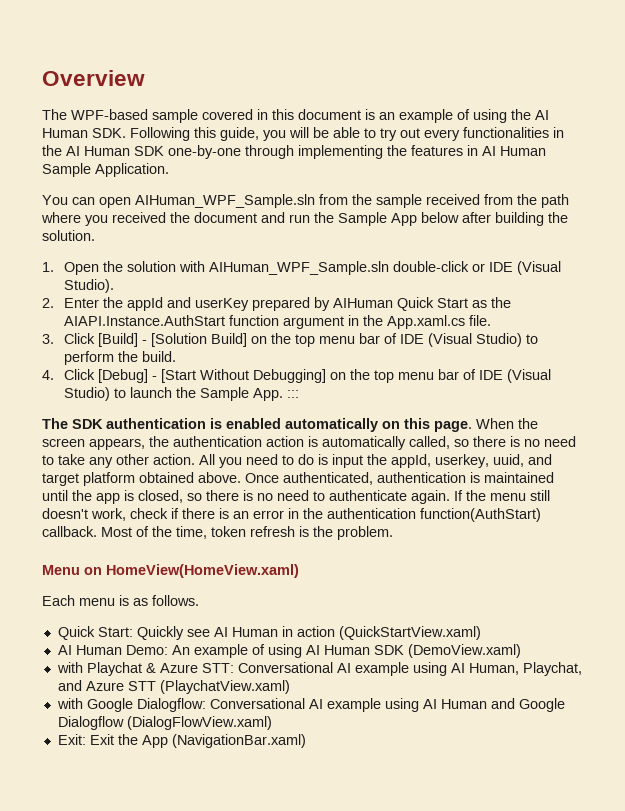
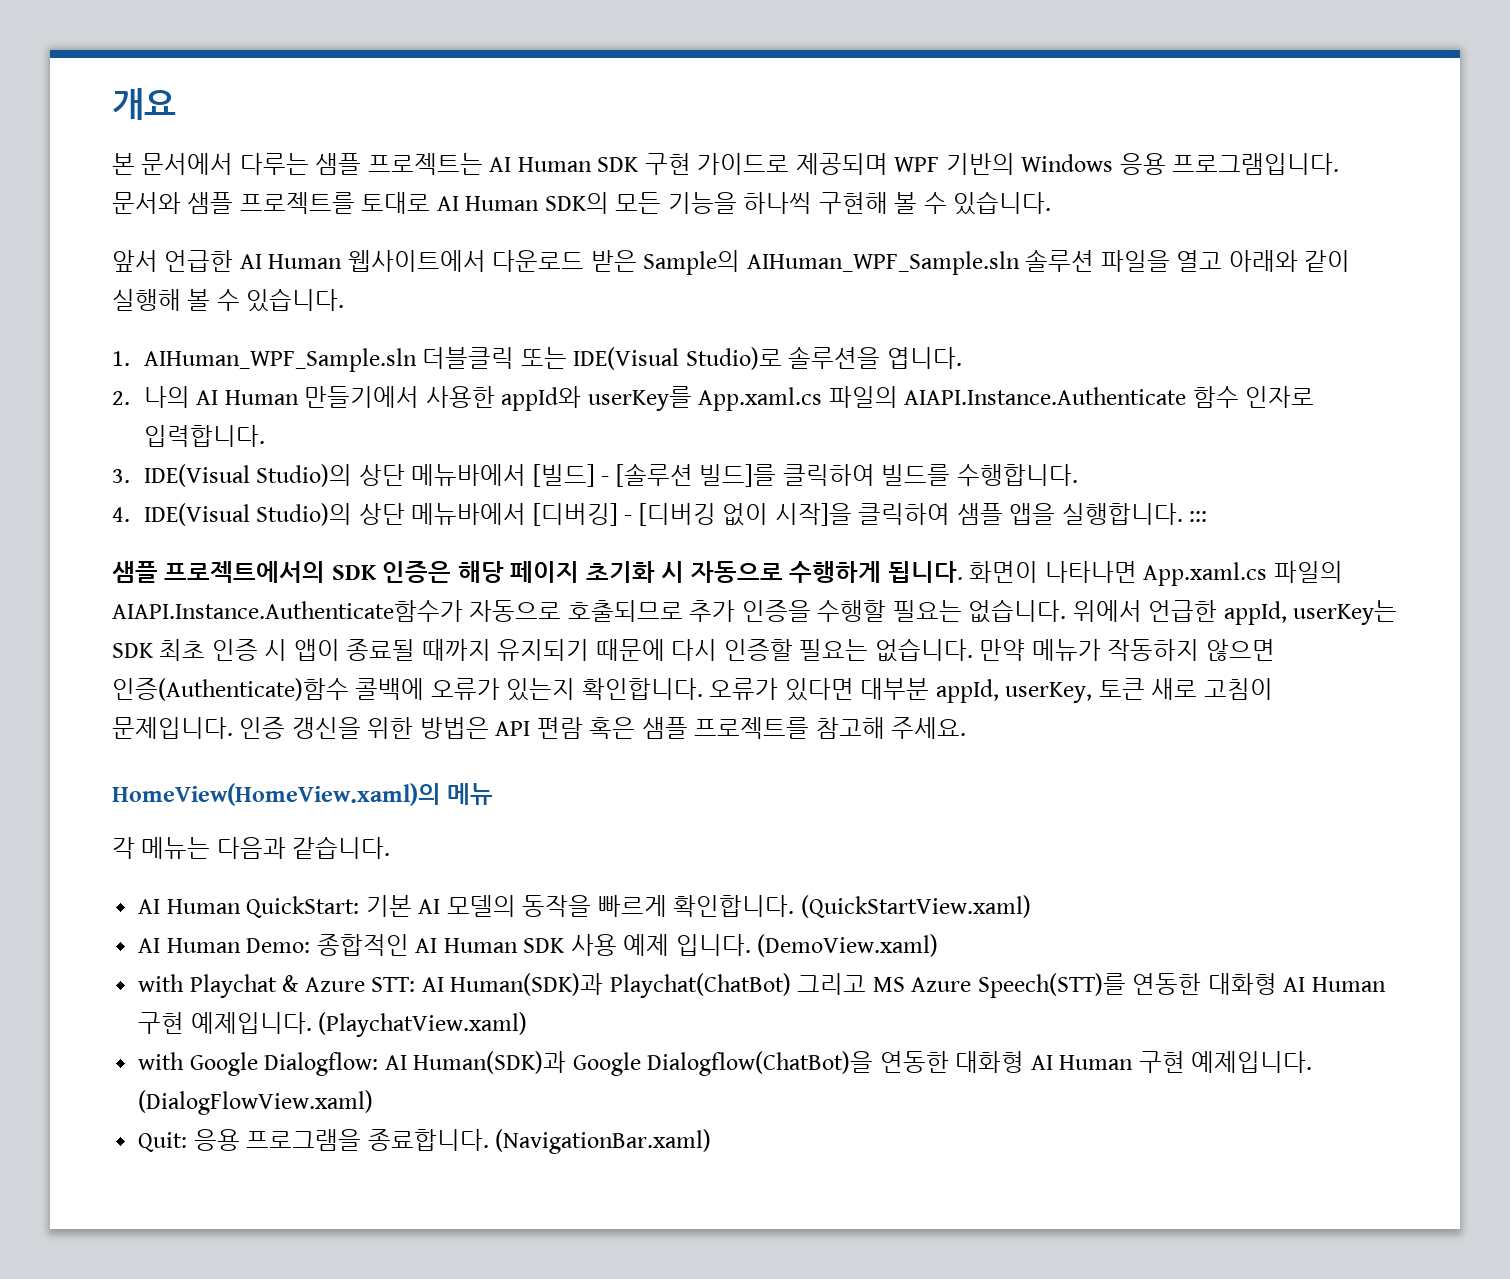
[42,70,145,86] [42,109,549,123] [42,127,564,141] [42,145,546,159] [42,163,169,177] [42,194,569,208] [41,212,568,226] [42,230,95,241] [42,261,561,275] [63,279,114,293] [42,297,511,311] [63,315,491,329] [42,333,538,347] [63,351,176,365] [42,369,551,383] [63,387,299,401] [42,418,538,432] [42,436,576,450] [42,454,552,468] [42,472,554,486] [42,490,550,504] [42,508,541,522] [42,526,393,540] [42,564,299,578] [42,595,199,606] [57,626,481,640] [57,644,404,658] Overview // The WPF-based sample covered in this document is an example of using the AI Human SDK. Following this guide, you will be able to try out every functionalities in the AI Human SDK one-by-one through implementing the features in AI Human Sample Application. // You can open AIHuman_WPF_Sample.sln from the sample received from the path where you received the document and run the Sample App below after building the solution. // 1. Open the solution with AIHuman_WPF_Sample.sln double-click or IDE (Visual Studio). // 2. Enter the appId and userKey prepared by AIHuman Quick Start as the AIAPI.Instance.AuthStart function argument in the App.xaml.cs file. // 3. Click [Build] - [Solution Build] on the top menu bar of IDE (Visual Studio) to perform the build. // 4. Click [Debug] - [Start Without Debugging] on the top menu bar of IDE (Visual Studio) to launch the Sample App. ::: // The SDK authentication is enabled automatically on this page. When the screen appears, the authentication action is automatically called, so there is no need to take any other action. All you need to do is input the appId, userkey, uuid, and target platform obtained above. Once authenticated, authentication is maintained until the app is closed, so there is no need to authenticate again. If the menu still doesn't work, check if there is an error in the authentication function(AuthStart) callback. Most of the time, token refresh is the problem. // Menu on HomeView(HomeView.xaml) // Each menu is as follows. // Quick Start: Quickly see AI Human in action (QuickStartView.xaml) // AI Human Demo: An example of using AI Human SDK -> [112,88,176,120] [112,153,1340,175] [112,191,1052,215] [112,249,1351,275] [112,288,345,312] [112,346,962,372] [112,386,1315,411] [143,425,265,447] [112,463,1078,487] [112,503,1207,526] [112,561,1343,586] [112,599,1398,625] [112,638,1275,662] [112,678,1273,703] [112,717,967,739] [112,783,494,806] [112,836,391,859] [138,895,1031,918] [138,934,751,956] 개요 // 본 문서에서 다루는 샘플 프로젝트는 AI Human SDK 구현 가이드로 제공되며 WPF 기반의 Windows 응용 프로그램입니다. 문서와 샘플 프로젝트를 토대로 AI Human SDK의 모든 기능을 하나씩 구현해 볼 수 있습니다. // 앞서 언급한 AI Human 웹사이트에서 다운로드 받은 Sample의 AIHuman_WPF_Sample.sln 솔루션 파일을 열고 아래와 같이 실행해 볼 수 있습니다. // 1. AIHuman_WPF_Sample.sln 더블클릭 또는 IDE(Visual Studio)로 솔루션을 엽니다. // 2. 나의 AI Human 만들기에서 사용한 appId와 userKey를 App.xaml.cs 파일의 AIAPI.Instance.Authenticate 함수 인자로 입력합니다. // 3. IDE(Visual Studio)의 상단 메뉴바에서 [빌드] - [솔루션 빌드]를 클릭하여 빌드를 수행합니다. // 4. IDE(Visual Studio)의 상단 메뉴바에서 [디버깅] - [디버깅 없이 시작]을 클릭하여 샘플 앱을 실행합니다. ::: // 샘플 프로젝트에서의 SDK 인증은 해당 페이지 초기화 시 자동으로 수행하게 됩니다. 화면이 나타나면 App.xaml.cs 파일의 AIAPI.Instance.Authenticate함수가 자동으로 호출되므로 추가 인증을 수행할 필요는 없습니다. 위에서 언급한 appId, userKey는 SDK 최초 인증 시 앱이 종료될 때까지 유지되기 때문에 다시 인증할 필요는 없습니다. 만약 메뉴가 작동하지 않으면 인증(Authenticate)함수 콜백에 오류가 있는지 확인합니다. 오류가 있다면 대부분 appId, userKey, 토큰 새로 고침이 문제입니다. 인증 갱신을 위한 방법은 API 편람 혹은 샘플 프로젝트를 참고해 주세요. // HomeView(HomeView.xaml)의 메뉴 // 각 메뉴는 다음과 같습니다. // AI Human QuickStart: 기본 AI 모델의 동작을 빠르게 확인합니다. (QuickStartView.xaml) // AI Human Demo: 종합적인 AI Human SDK 사용 예제 입니다.
[237,662,582,676] [57,680,290,694] [56,698,565,712] [57,716,272,730] [57,734,168,748] Conversational AI example using AI Human, Playchat, and Azure STT (PlaychatView.xaml) // with Google Dialogflow: Conversational AI example using AI Human and Google Dialogflow (DialogFlowView.xaml) // Exit: Exit the App -> [421,973,1386,998] [138,1012,528,1037] [138,1051,1313,1076] [138,1090,374,1115] [138,1129,489,1152] AI Human(SDK)과 Playchat(ChatBot) 그리고 MS Azure Speech(STT)를 연동한 대화형 AI Human 구현 예제입니다. (PlaychatView.xaml) // with Google Dialogflow: AI Human(SDK)과 Google Dialogflow(ChatBot)을 연동한 대화형 AI Human 구현 예제입니다. (DialogFlowView.xaml) // Quit: 응용 프로그램을 종료합니다.

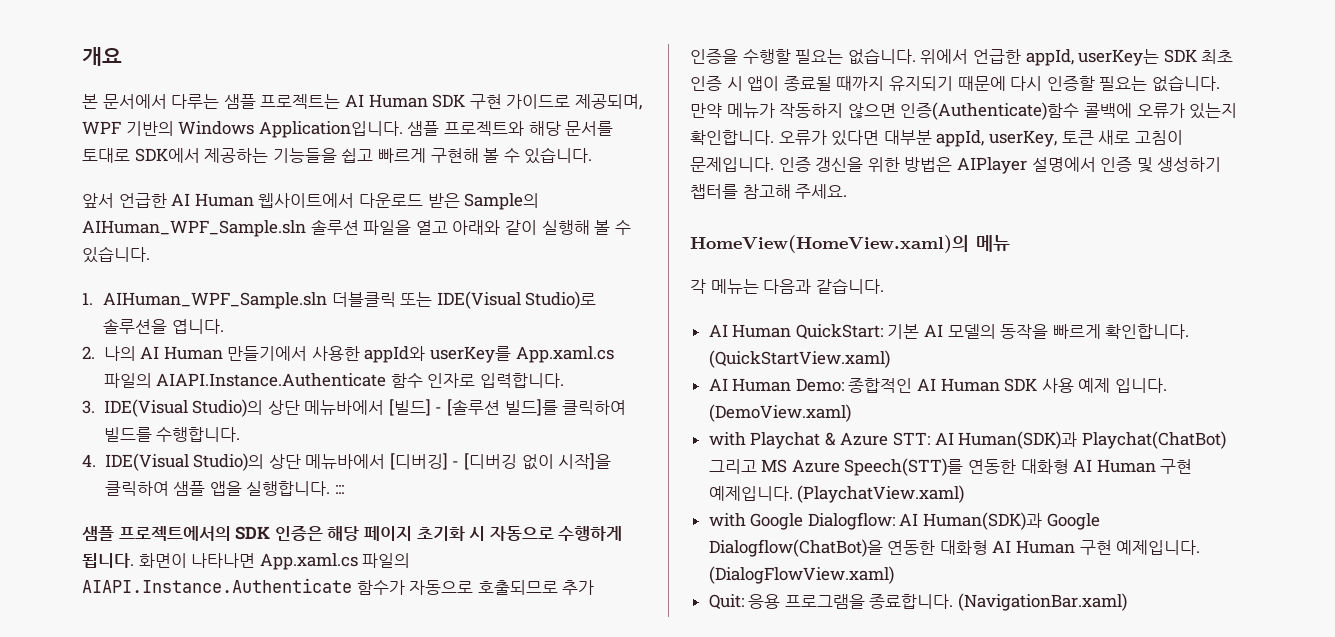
[795,153,888,175] 제공되며 -> [574,94,642,110] 제공되며,
[1119,153,1340,175] [112,192,813,214] 응용 프로그램입니다. 문서와 샘플 프로젝트를 토대로 AI Human SDK의 모든 기능을 하나씩 -> [258,121,614,138] [82,148,426,163] Application입니다. 샘플 프로젝트와 해당 문서를 토대로 SDK에서 제공하는 기능들을 쉽고 빠르게
[112,600,463,622] AIAPI.Instance.Authenticate함수가 -> [82,578,405,595] AIAPI.Instance.Authenticate 함수가
[495,717,810,739] API 편람 혹은 샘플 프로젝트를 -> [956,157,1222,174] [690,184,738,199] AIPlayer 설명에서 인증 및 생성하기 챕터를

